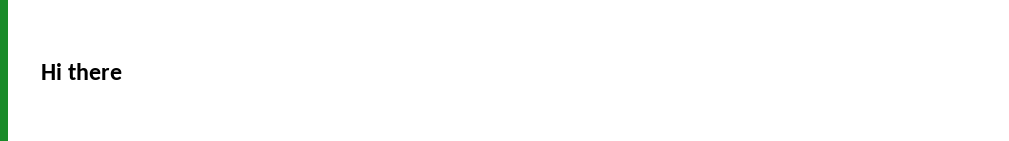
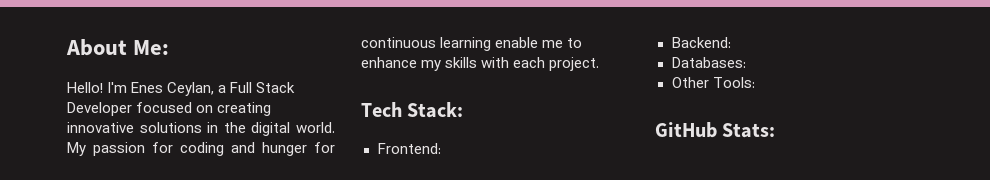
[41,63,123,80] Hi there -> [66,39,170,56] [67,82,296,96] [67,102,272,116] [67,122,335,136] [67,142,335,156] [361,37,583,51] [361,57,600,71] [361,102,464,118] [377,143,441,154] [671,37,731,48] [671,57,746,68] [671,77,755,88] [655,122,776,138] About Me: // Hello! I'm Enes Ceylan, a Full Stack Developer focused on creating innovative solutions in the digital world. My passion for coding and hunger for continuous learning enable me to enhance my skills with each project. // Tech Stack: // Frontend: // Backend: // Databases: // Other Tools: // GitHub Stats:

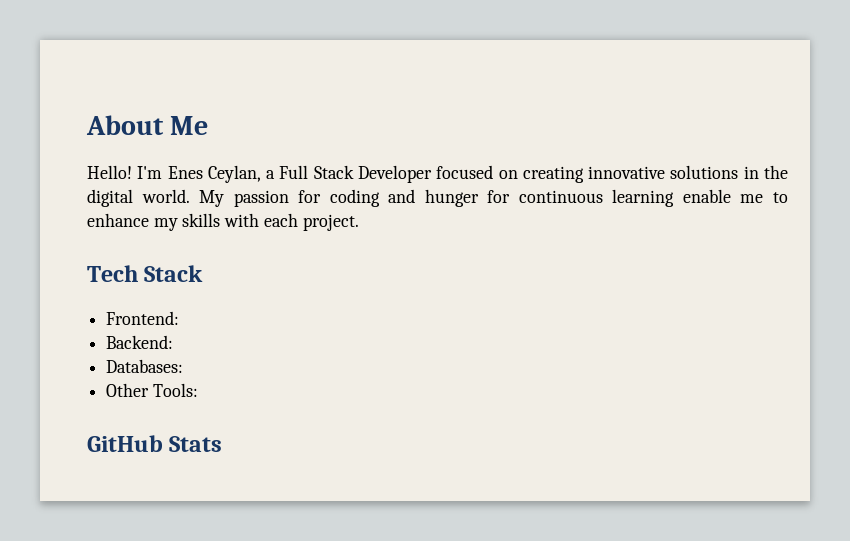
[133,40,170,55] Me: -> [170,116,209,135] Me
[407,102,464,118] Stack: -> [144,265,204,282] Stack
[722,123,776,138] Stats: -> [169,436,223,452] Stats

